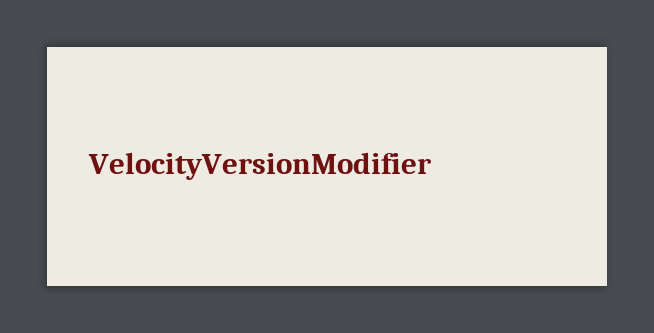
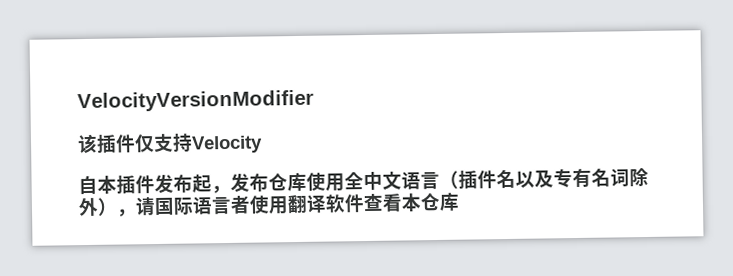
(432, 166) none -> [77,133,263,154] [78,167,649,195] [78,192,460,217] // 该插件仅支持Velocity // 自本插件发布起，发布仓库使用全中文语言（插件名以及专有名词除外），请国际语言者使用翻译软件查看本仓库

